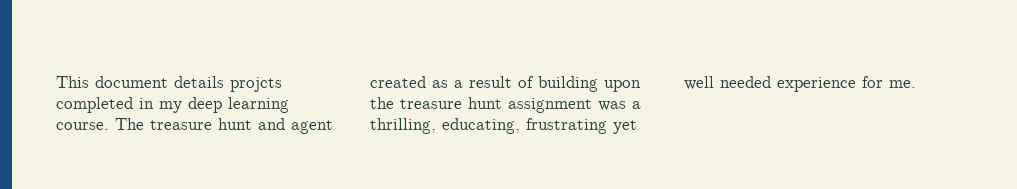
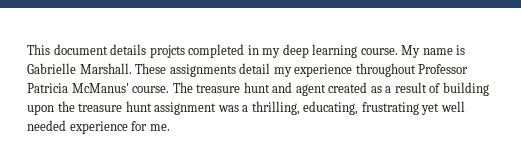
(109, 126) none -> [401,45,466,58] [27,63,469,77] [27,83,170,93] My name is Gabrielle Marshall. These assignments detail my experience throughout Professor Patricia McManus' course.

